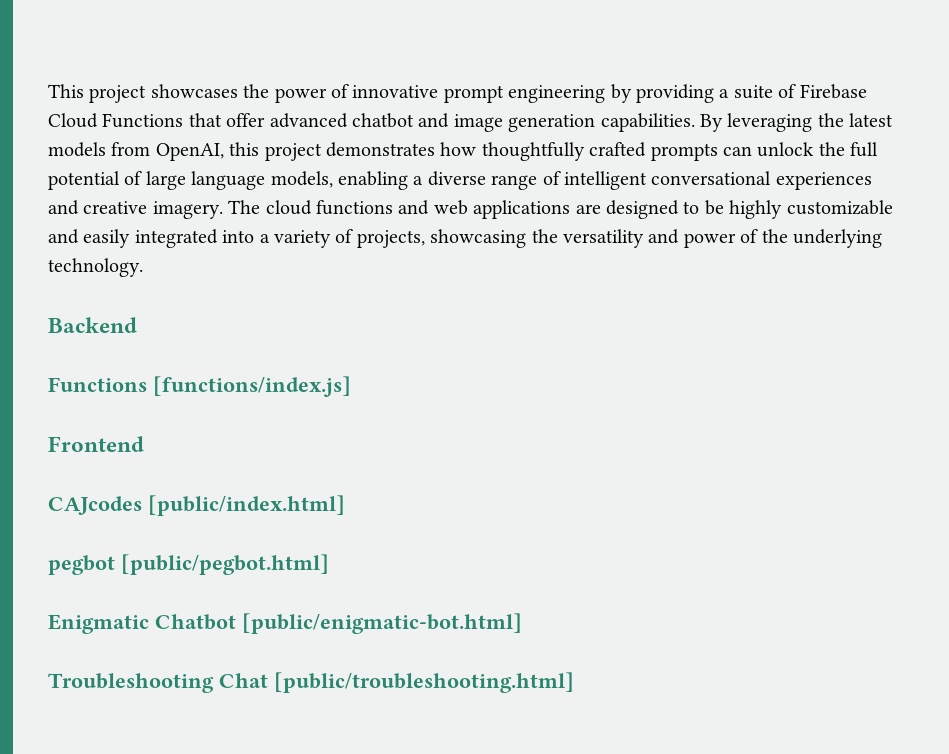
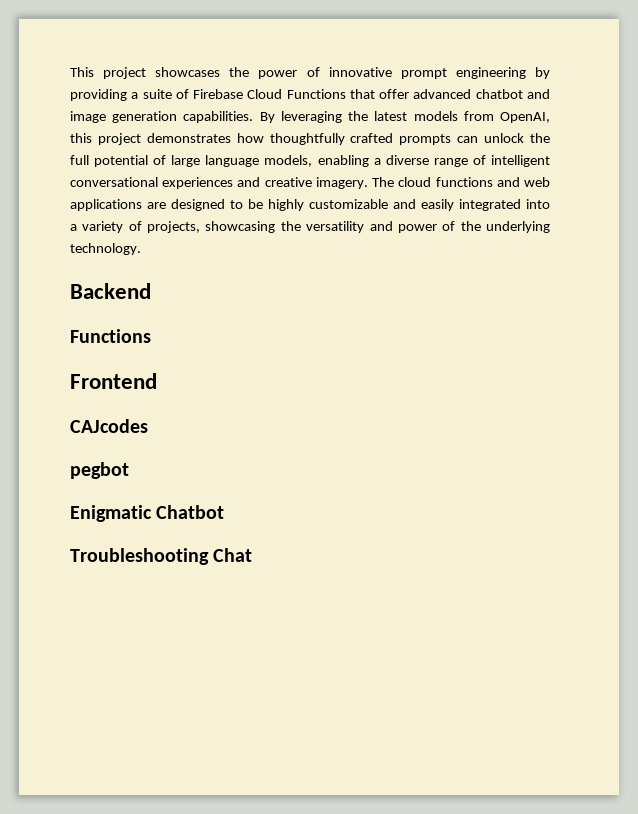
[153,376,351,397] [functions/index.js] -> (151, 336) none
[148,495,345,516] [public/index.html] -> (148, 426) none
[121,554,329,575] [public/pegbot.html] -> (129, 470) none
[242,613,522,634] [public/enigmatic-bot.html] -> (225, 512) none
[274,672,574,693] [public/troubleshooting.html] -> (253, 555) none

